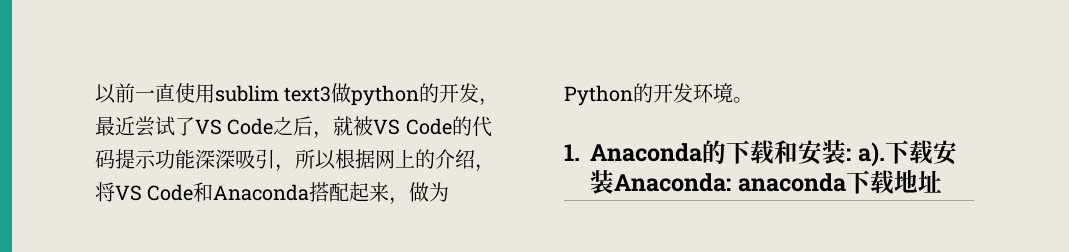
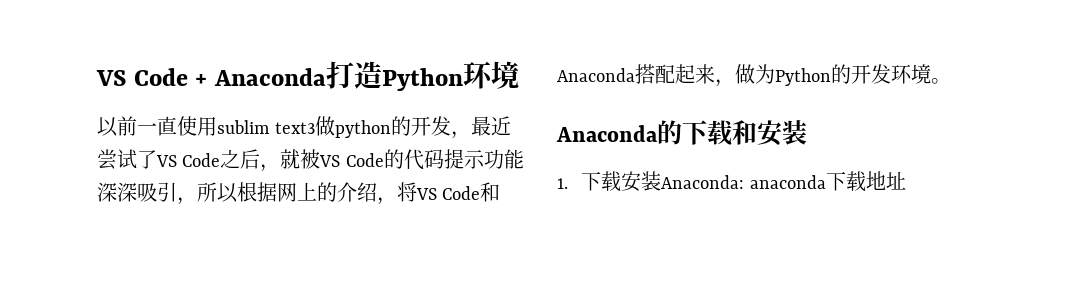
(95, 94) none -> [96,61,519,91] VS Code + Anaconda打造Python环境 //
[564,144,580,161] 1. -> (951, 81) none
[846,142,885,167] : a). -> [557,178,568,189] // 1.

